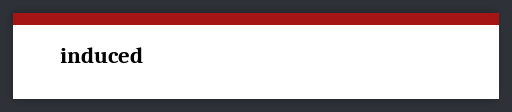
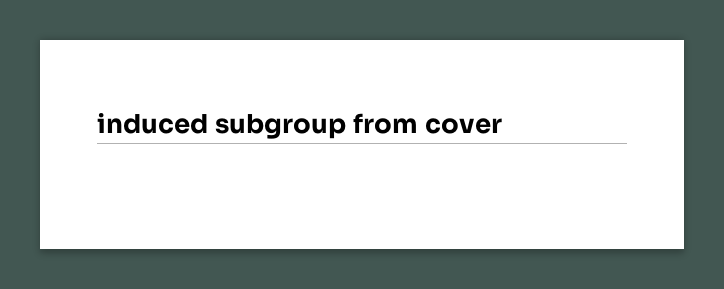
(143, 55) none -> [215,113,503,139] subgroup from cover

